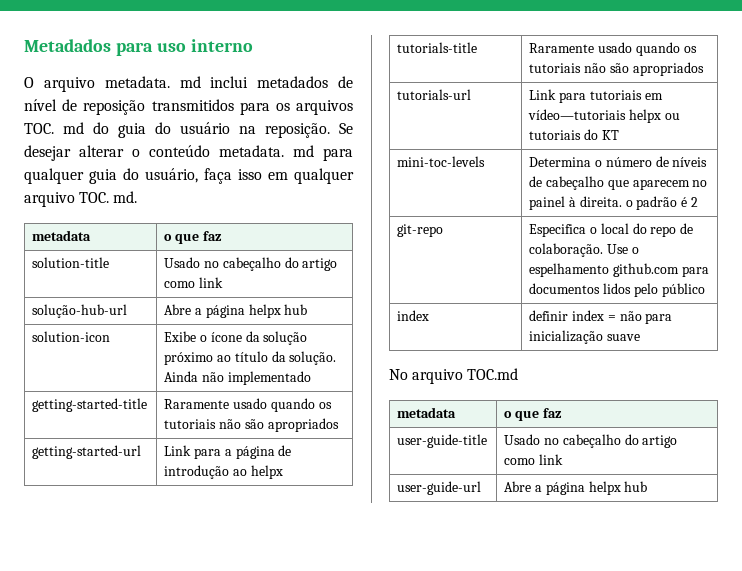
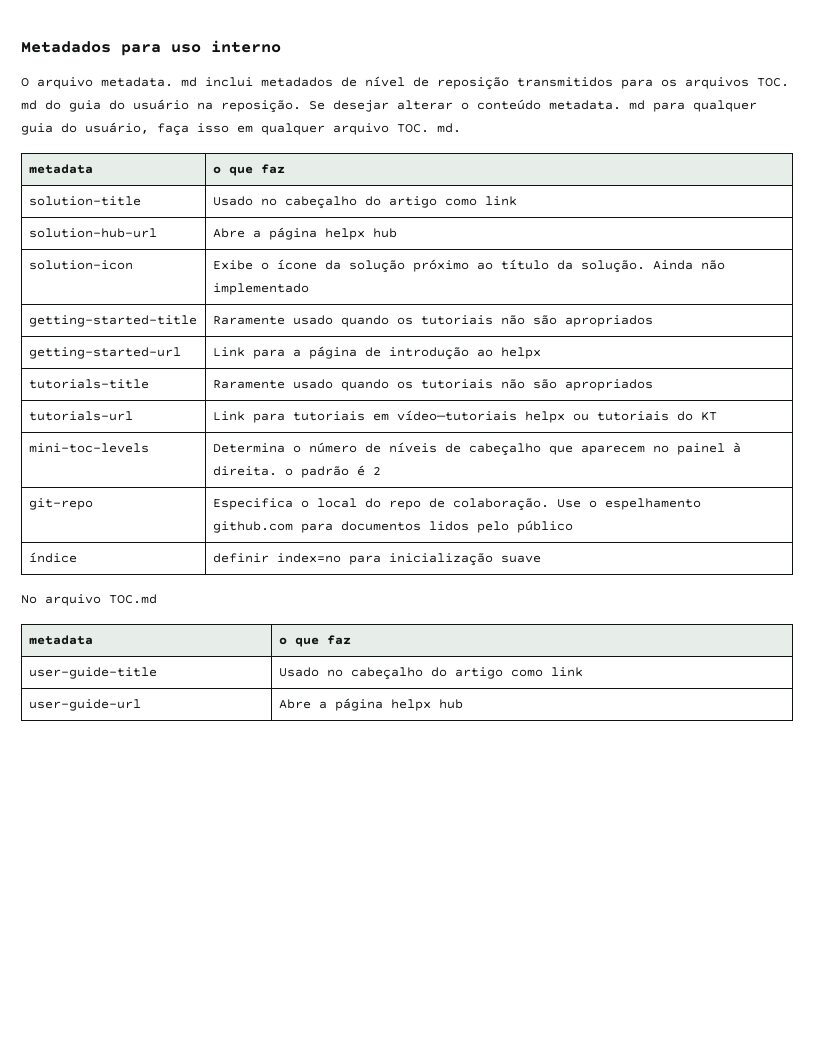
[32,304,128,318] solução-hub-url -> [28,228,157,238] solution-hub-url
[397,310,430,321] index -> [28,552,77,563] índice
[571,310,642,321] index = não -> [276,553,341,563] index=no

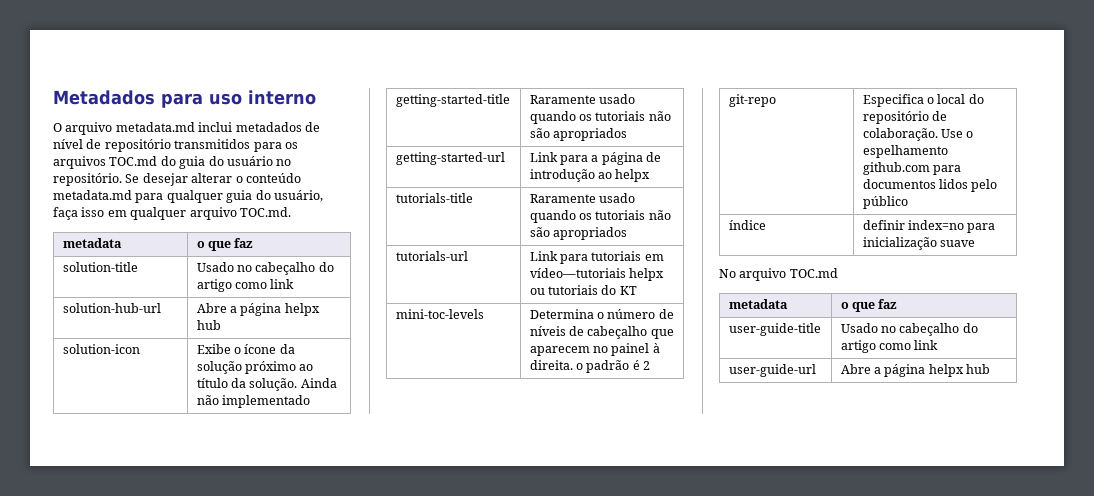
[101,77,197,87] metadata. md -> [115,122,195,132] metadata.md
[437,77,509,90] reposição -> [104,139,171,152] repositório
[757,78,789,87] [21,100,37,110] TOC. md -> [109,156,158,166] TOC.md
[197,100,301,113] na reposição. -> [276,159,292,166] [53,173,122,186] no repositório.
[549,100,645,110] metadata. md -> [53,190,132,200] metadata.md
[397,123,461,133] TOC. md. -> [239,207,291,217] TOC.md.
[388,500,421,510] repo -> [862,111,929,124] repositório

